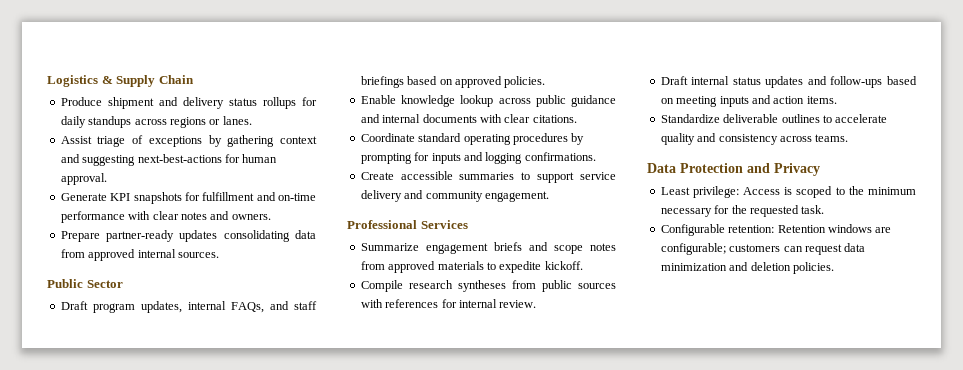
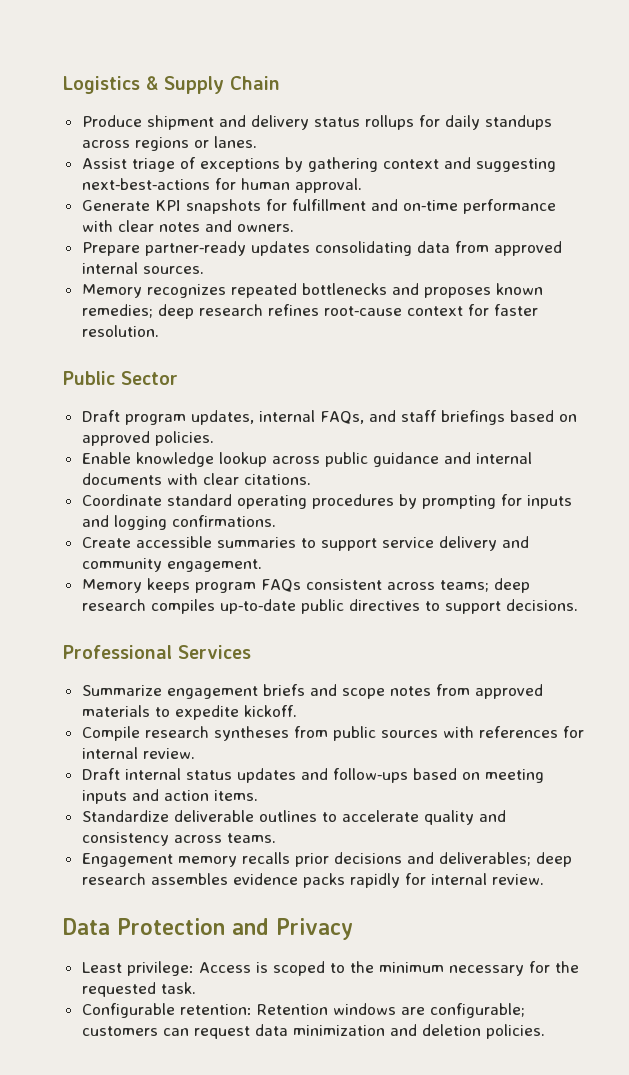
(219, 255) none -> [81,283,543,298] [81,304,538,319] [81,325,159,337] // Memory recognizes repeated bottlenecks and proposes known remedies; deep research refines root‑cause context for faster resolution.
(549, 196) none -> [81,578,530,593] [81,599,578,614] // Memory keeps program FAQs consistent across teams; deep research compiles up‑to‑date public directives to support decisions.
(849, 138) none -> [81,852,572,867] [81,873,544,888] // Engagement memory recalls prior decisions and deliverables; deep research assembles evidence packs rapidly for internal review.

